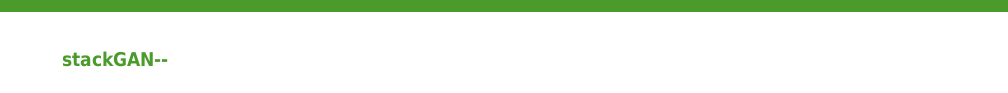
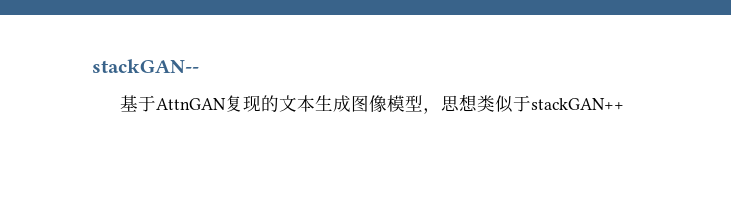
(168, 59) none -> [120,94,625,114] // 基于AttnGAN复现的文本生成图像模型，思想类似于stackGAN++

